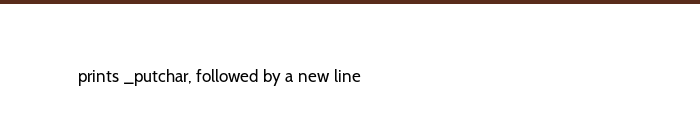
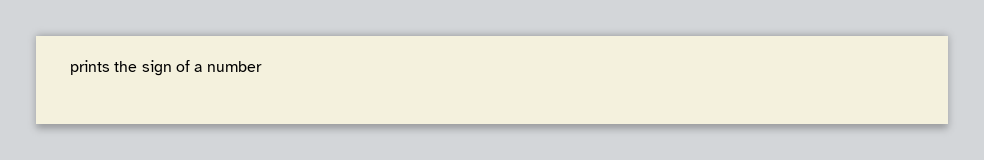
[123,69,361,86] _putchar, followed by a new line -> [114,60,262,76] the sign of a number

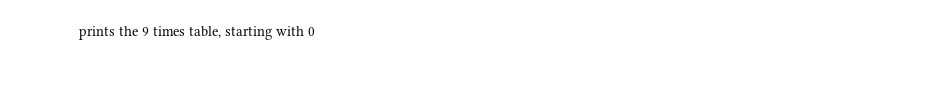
[141,60,262,76] sign of a number -> [142,26,315,40] 9 times table, starting with 0

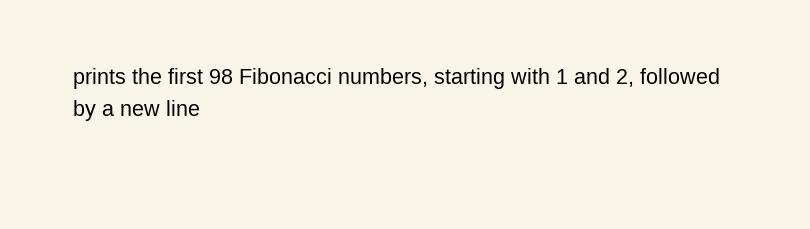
[142,26,315,40] 9 times table, starting with 0 -> [168,68,720,89] [73,100,200,121] first 98 Fibonacci numbers, starting with 1 and 2, followed by a new line

